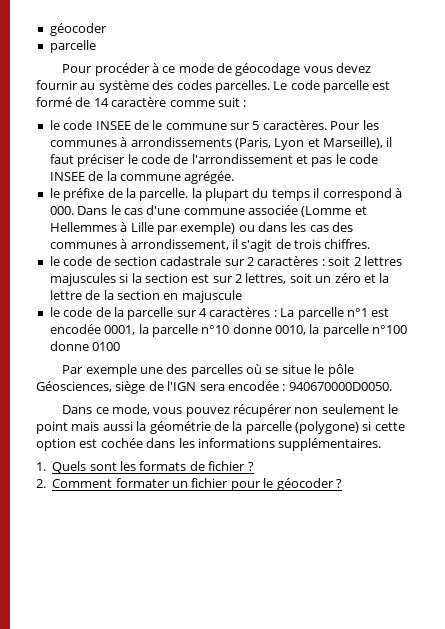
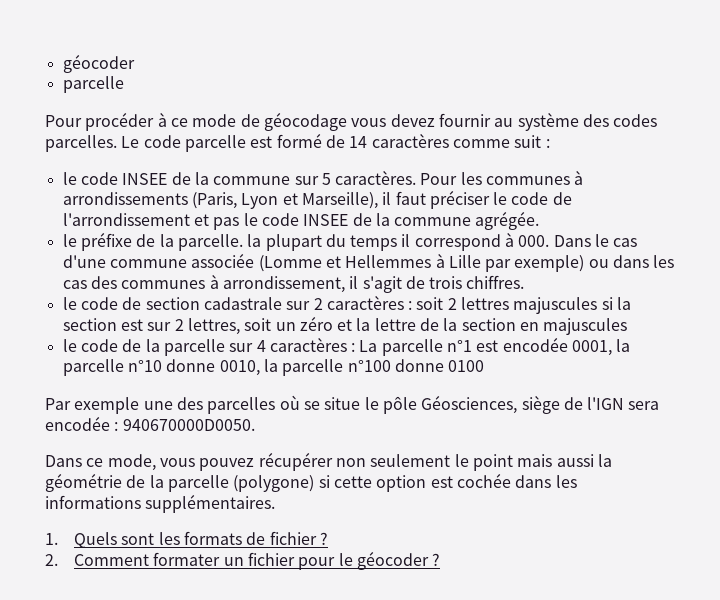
[111,97,167,107] caractère -> [371,133,449,148] caractères
[152,120,163,130] le -> [194,172,209,185] la
[181,290,242,303] majuscule -> [543,318,628,335] majuscules

